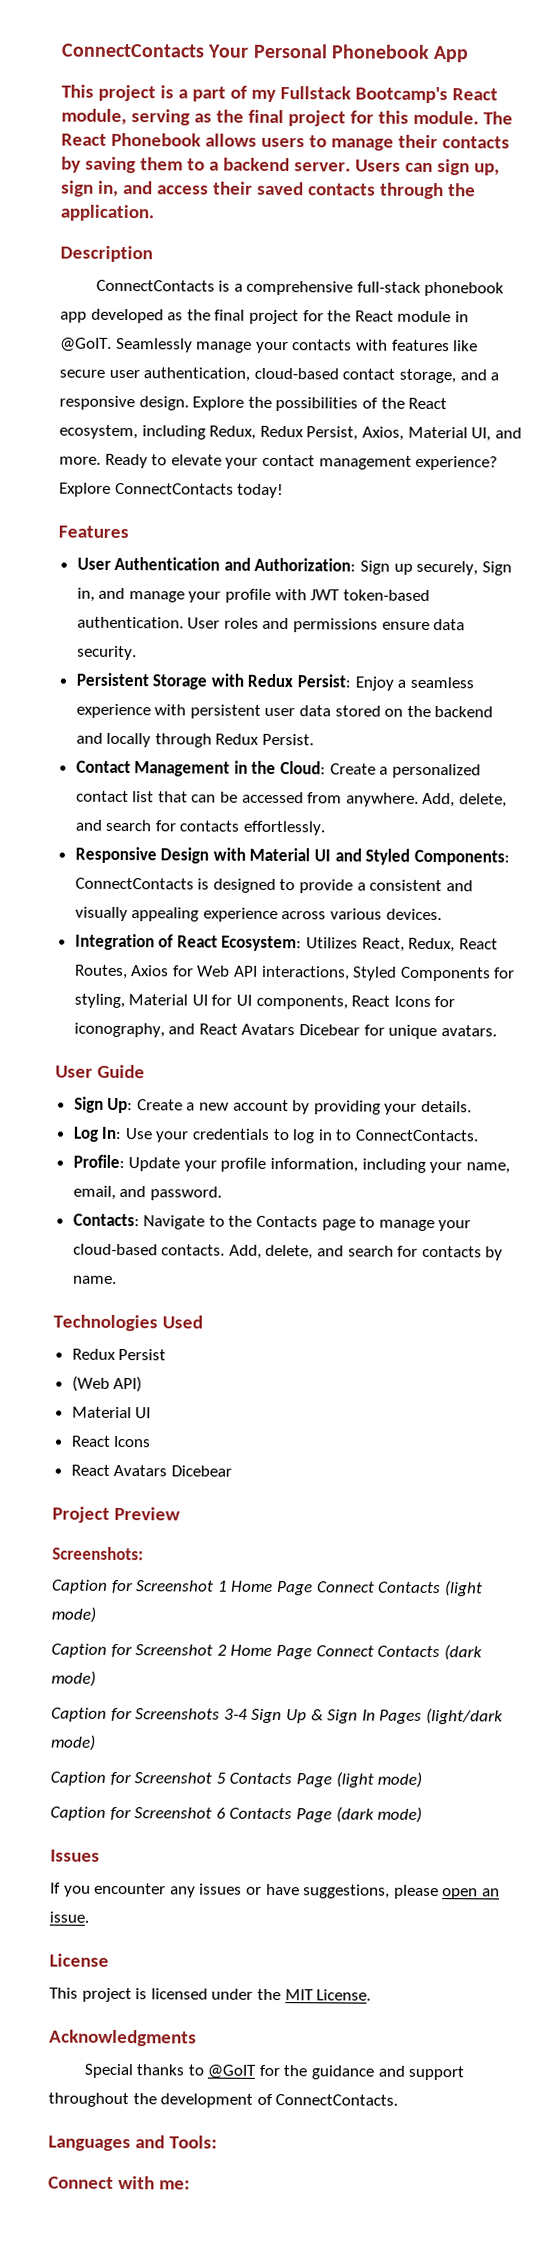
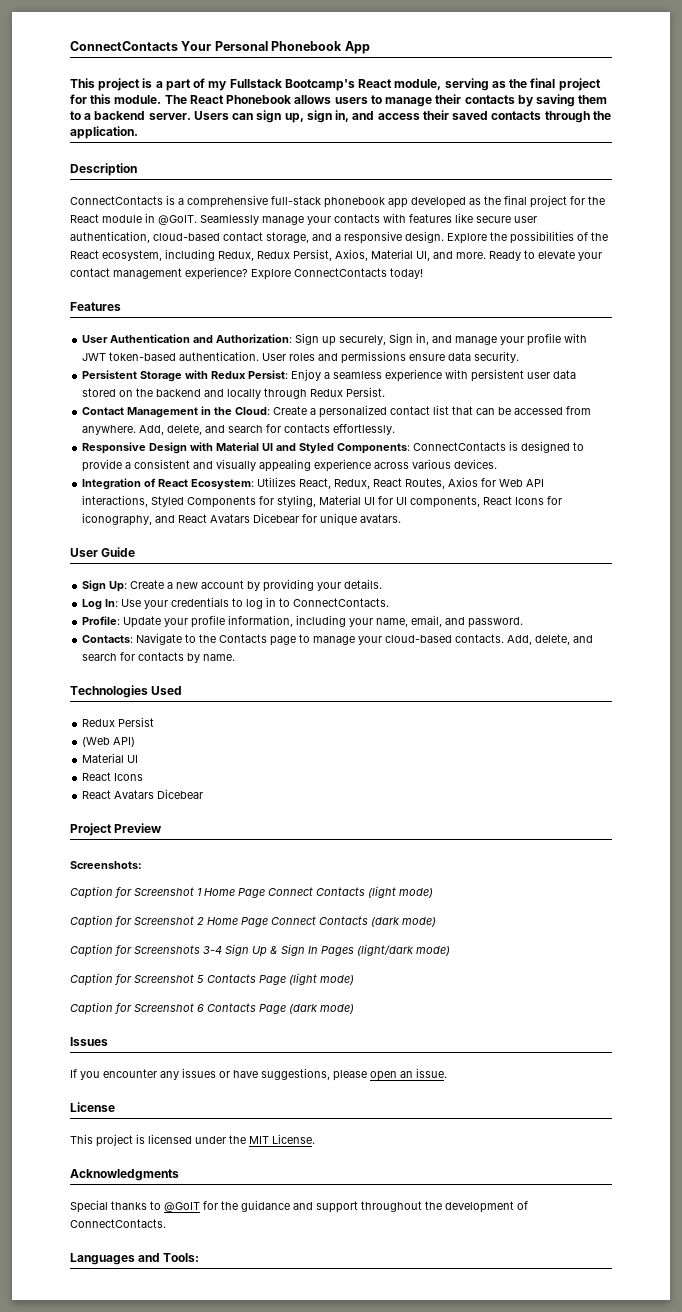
[48,2175,190,2190] // Connect with me: -> (200, 1257) none

